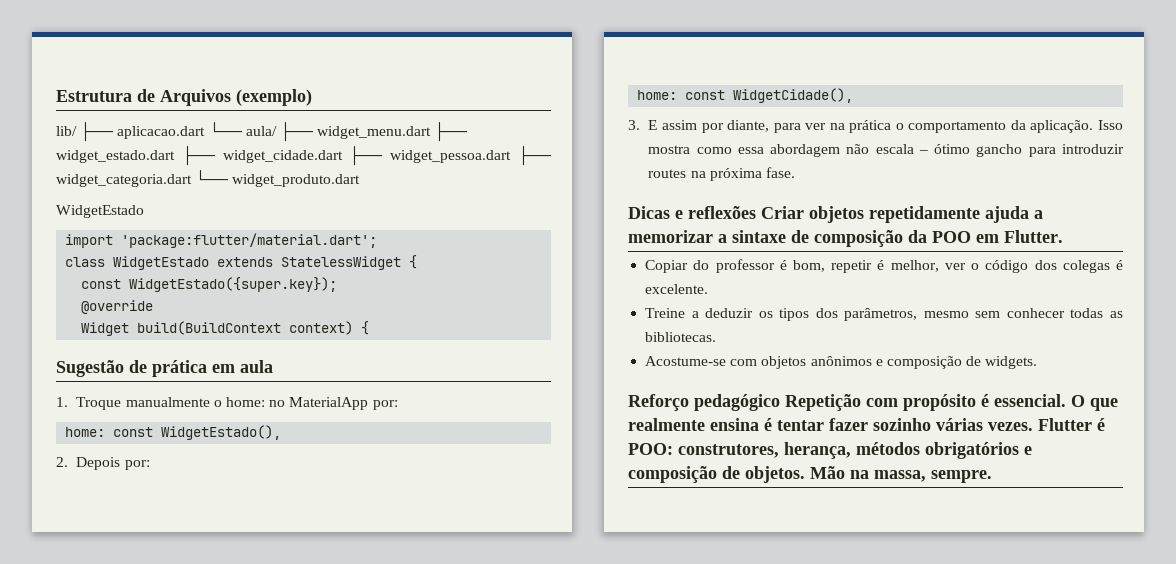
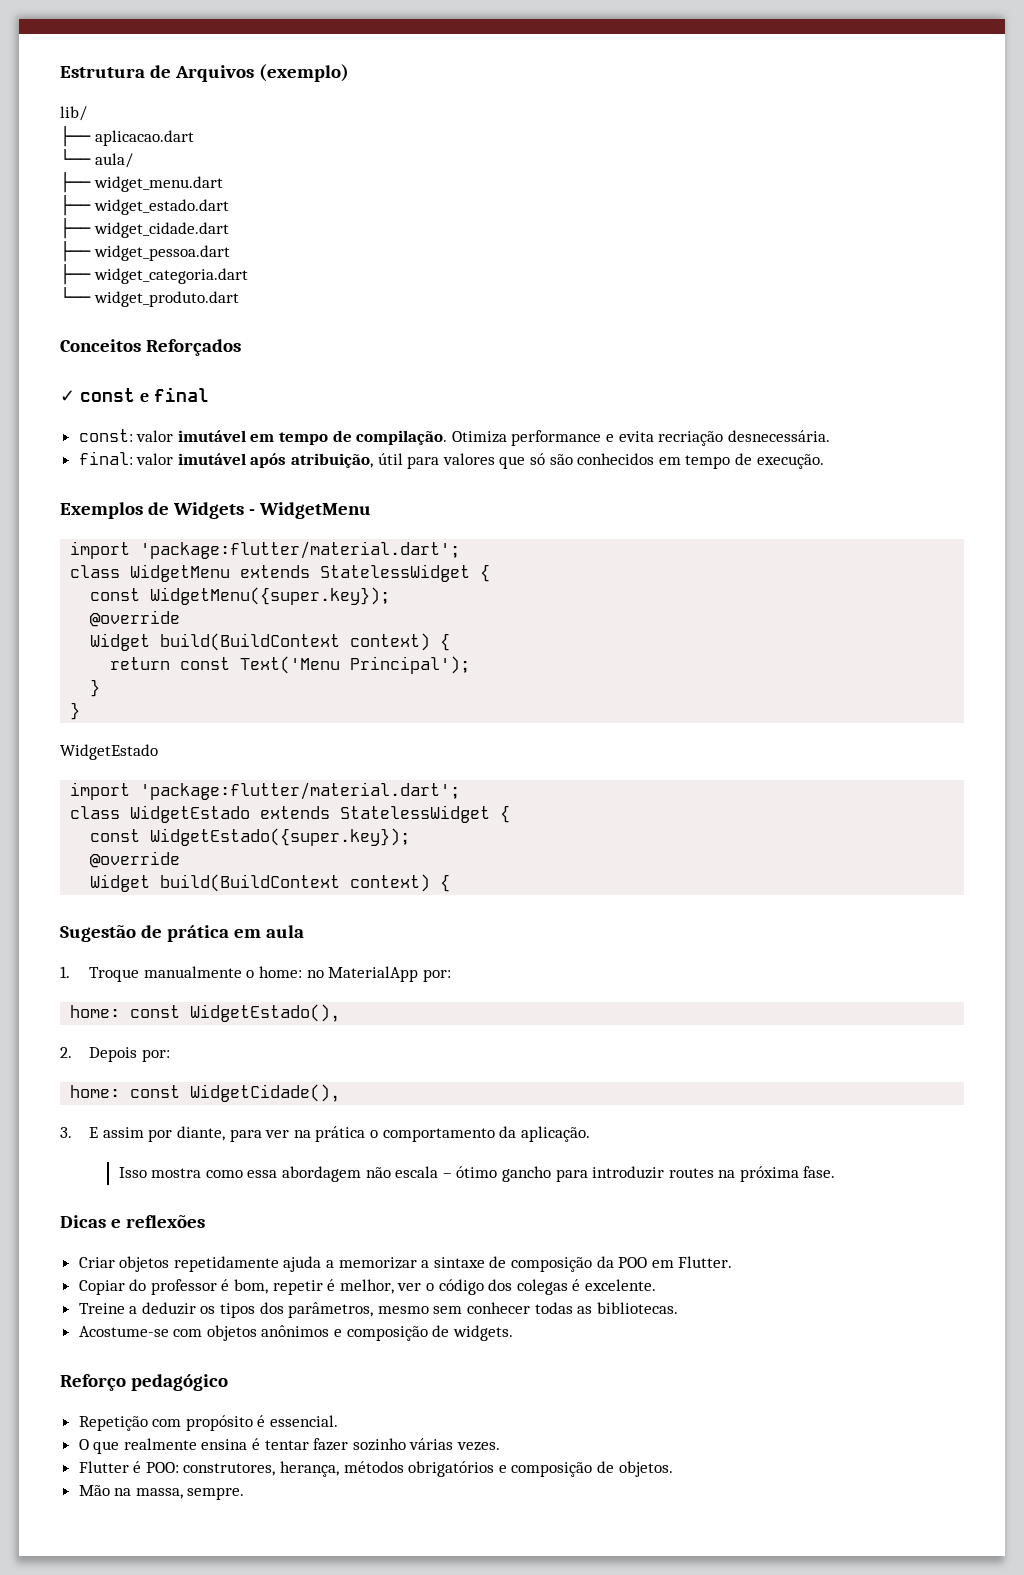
(77, 131) none -> (87, 113) //
(206, 132) none -> (194, 138) //
(277, 131) none -> (133, 160) //
(432, 132) none -> (223, 184) //
(175, 156) none -> (229, 207) //
(343, 156) none -> (229, 230) //
(512, 156) none -> (230, 253) //
(192, 180) none -> (248, 276) //
(361, 180) none -> [60,339,241,356] [60,387,209,402] [78,429,830,446] [78,451,824,469] [60,502,371,519] [70,541,461,559] [70,564,491,582] [90,587,391,605] [90,610,181,627] [90,633,451,651] [110,656,471,674] [90,679,101,697] [70,702,81,720] // Conceitos Reforçados // ✓ const e final // const: valor imutável em tempo de compilação. Otimiza performance e evita recriação desnecessária. // final: valor imutável após atribuição, útil para valores que só são conhecidos em tempo de execução. // Exemplos de Widgets - WidgetMenu // import 'package:flutter/material.dart'; // class WidgetMenu extends StatelessWidget { // const WidgetMenu({super.key}); // @override // Widget build(BuildContext context) { // return const Text('Menu Principal'); // } // }
(1094, 126) none -> (590, 1134) //
(756, 212) none -> (205, 1221) //
(780, 402) none -> (228, 1382) //
(1066, 400) none -> (339, 1421) //
(1033, 426) none -> (501, 1446) //
(805, 474) none -> (673, 1469) //

